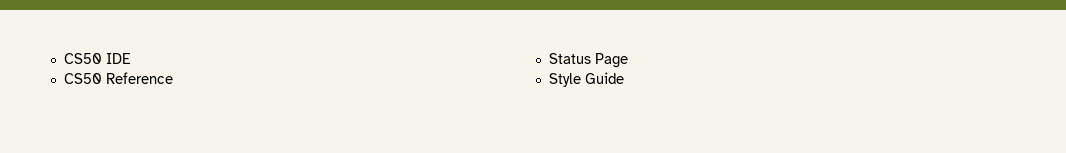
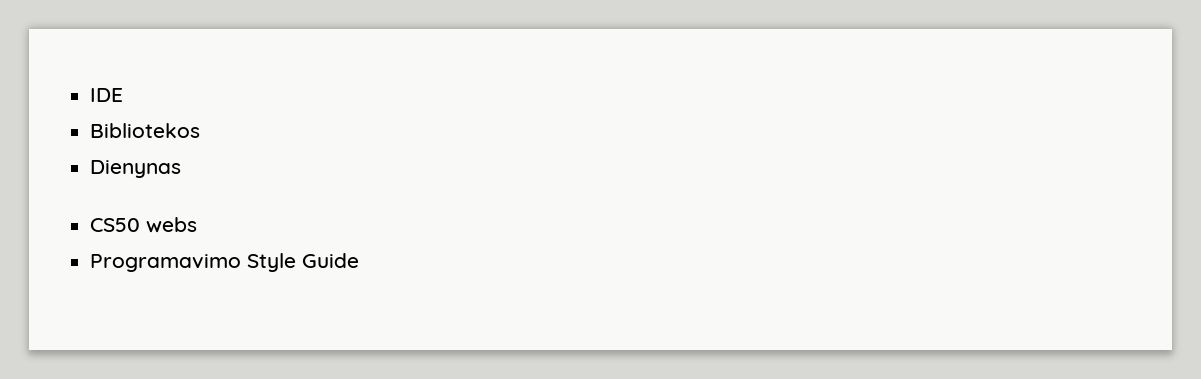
[63,53,102,64] CS50 -> (90, 95) none
[63,72,173,84] [548,53,628,68] // CS50 Reference // Status Page // -> [90,123,201,138] [90,160,182,178] [90,217,198,233] [90,254,242,272] // Bibliotekos // Dienynas // CS50 webs // Programavimo

